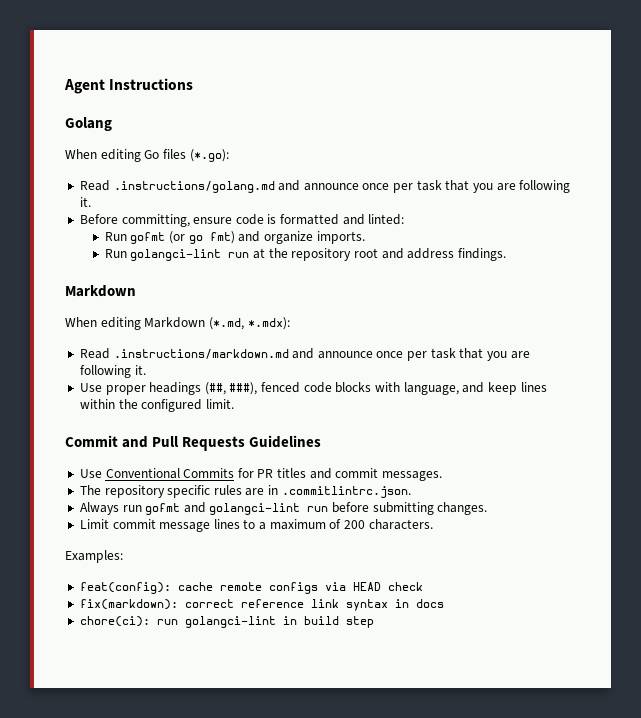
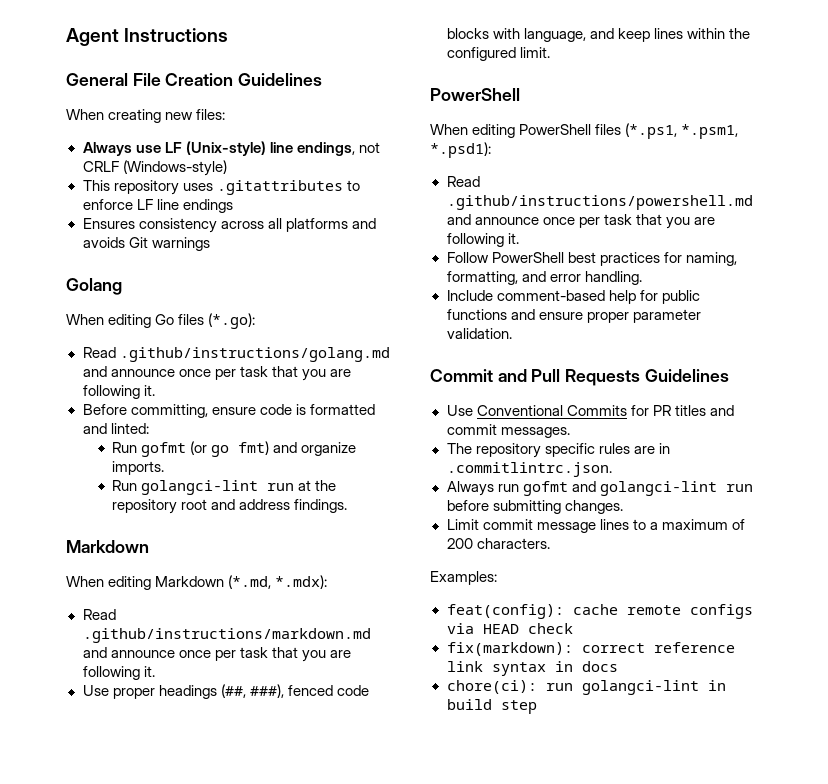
(194, 84) none -> [66,73,323,86] [66,109,226,123] [82,141,380,156] [82,160,227,176] [82,180,360,195] [82,199,233,213] [82,218,376,233] [82,237,210,251] // General File Creation Guidelines // When creating new files: // Always use LF (Unix-style) line endings, not CRLF (Windows-style) // This repository uses .gitattributes to enforce LF line endings // Ensures consistency across all platforms and avoids Git warnings
[113,181,275,193] .instructions/golang.md -> [119,347,390,362] .github/instructions/golang.md
[113,349,289,359] .instructions/markdown.md -> [82,628,371,643] .github/instructions/markdown.md
(234, 404) none -> [430,88,520,101] [430,123,739,139] [430,142,491,158] [446,176,480,187] [446,195,753,210] [446,214,715,229] [446,233,519,247] [446,252,737,266] [446,271,642,285] [446,290,700,304] [446,309,701,323] [446,328,512,339] // PowerShell // When editing PowerShell files (*.ps1, *.psm1, *.psd1): // Read .github/instructions/powershell.md and announce once per task that you are following it. // Follow PowerShell best practices for naming, formatting, and error handling. // Include comment-based help for public functions and ensure proper parameter validation.

